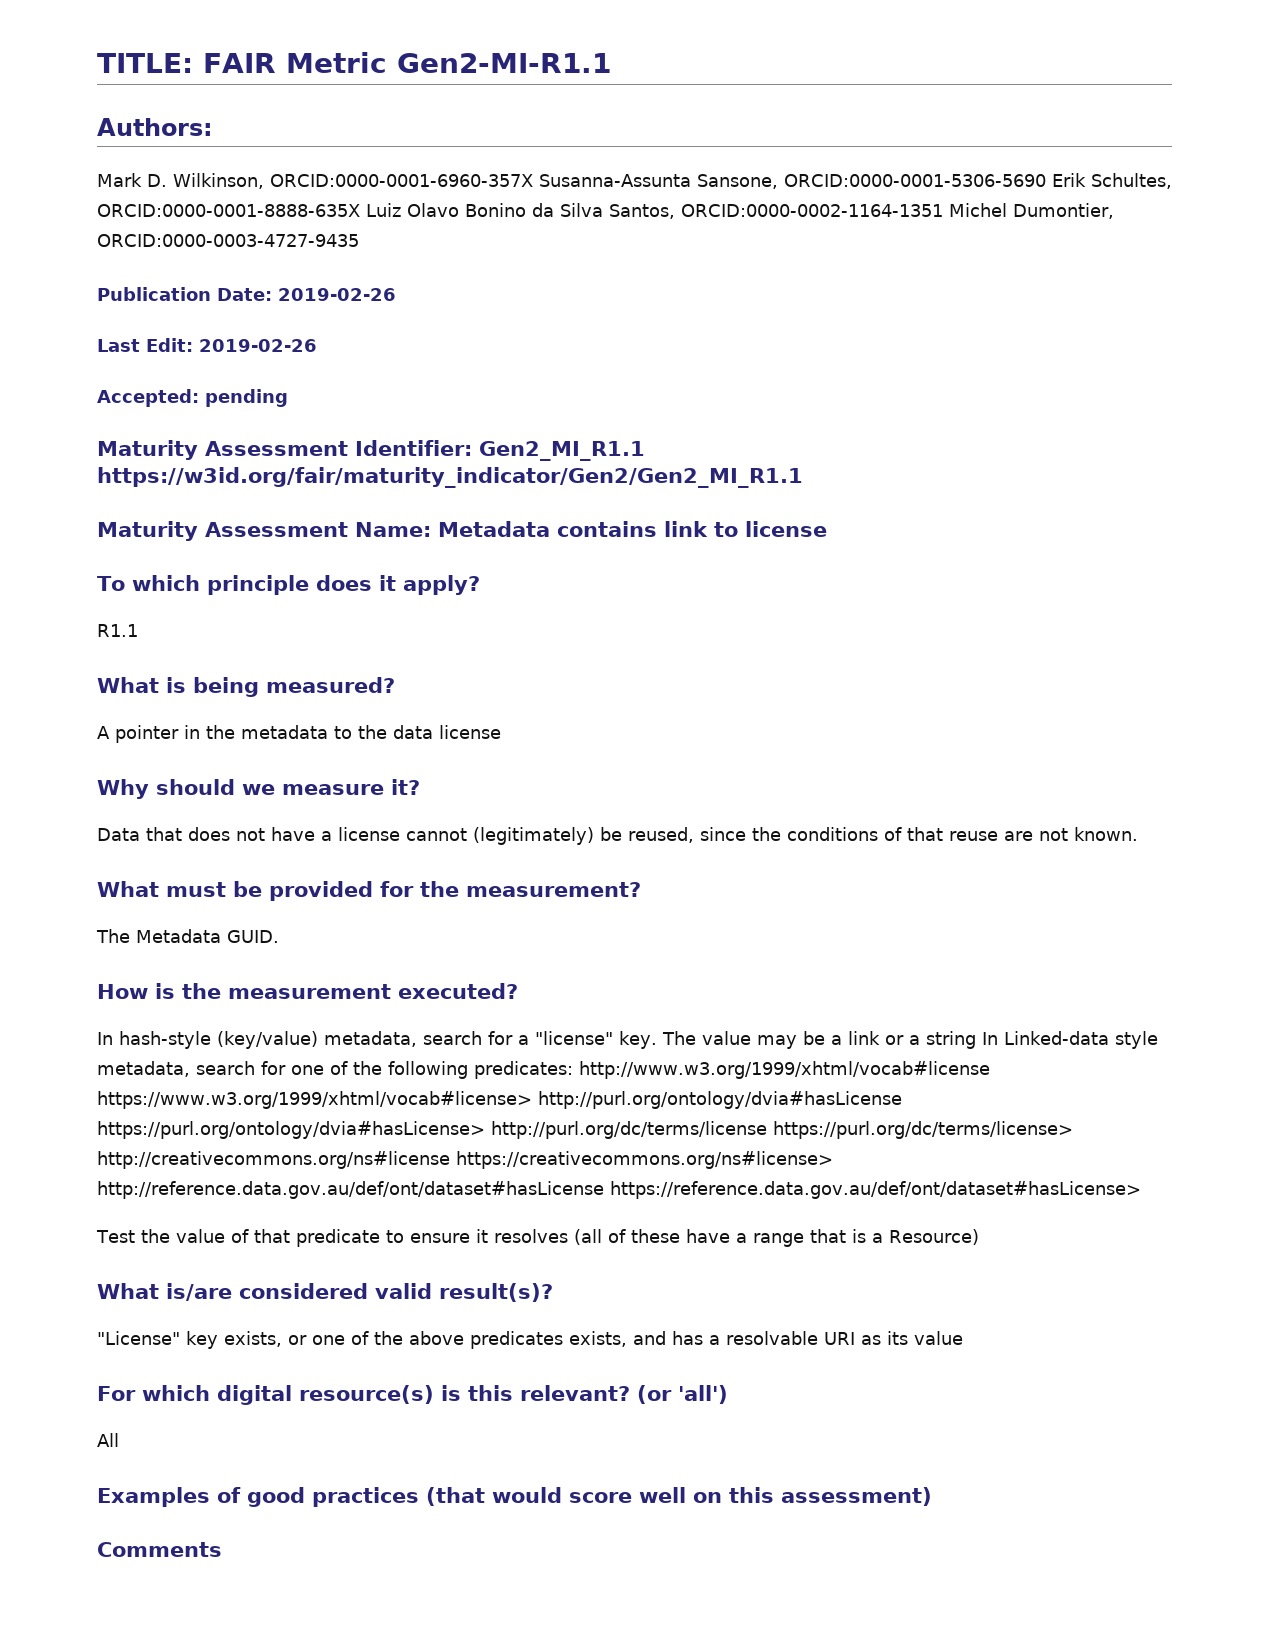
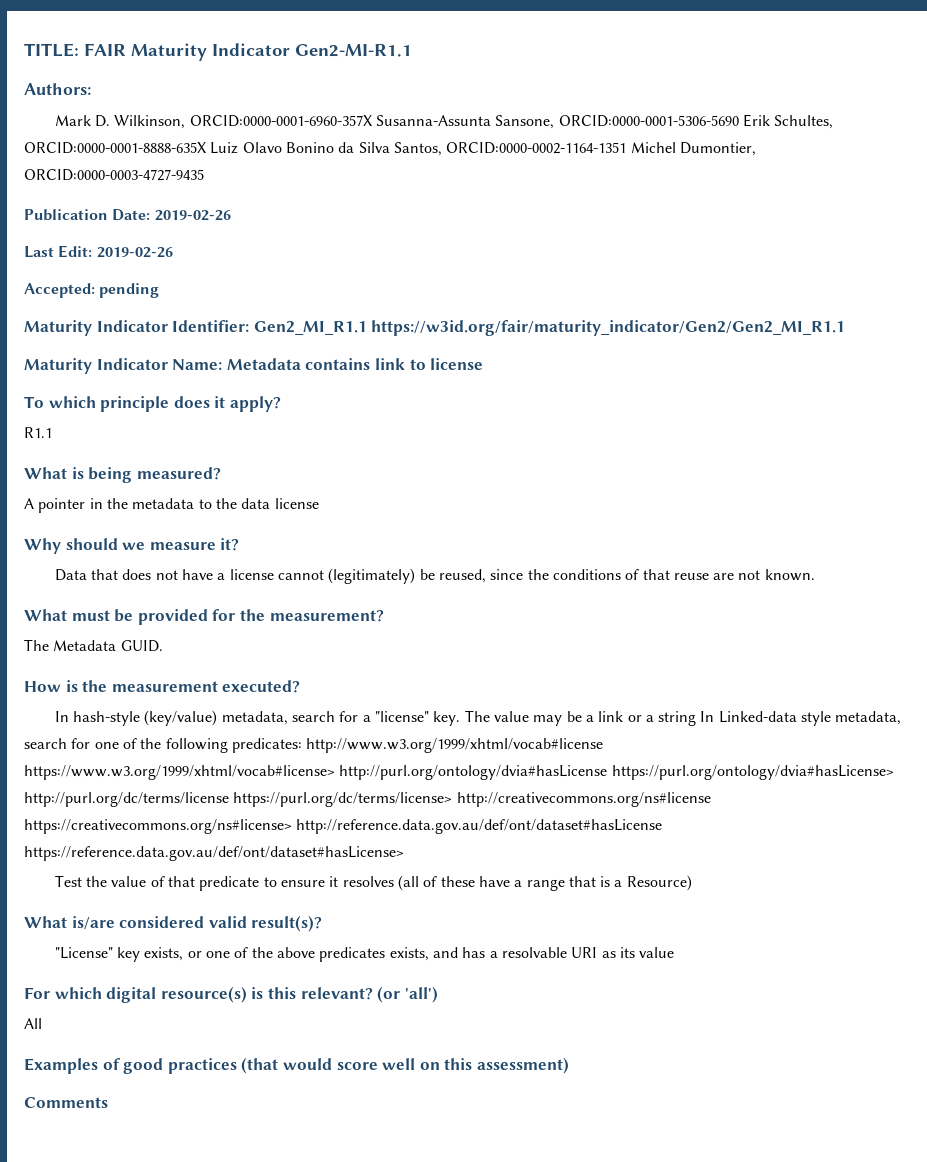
[285,52,387,73] Metric -> [131,43,290,61] Maturity Indicator
[205,441,348,456] Assessment -> [96,320,168,332] Indicator
[205,522,348,537] Assessment -> [96,358,168,370] Indicator

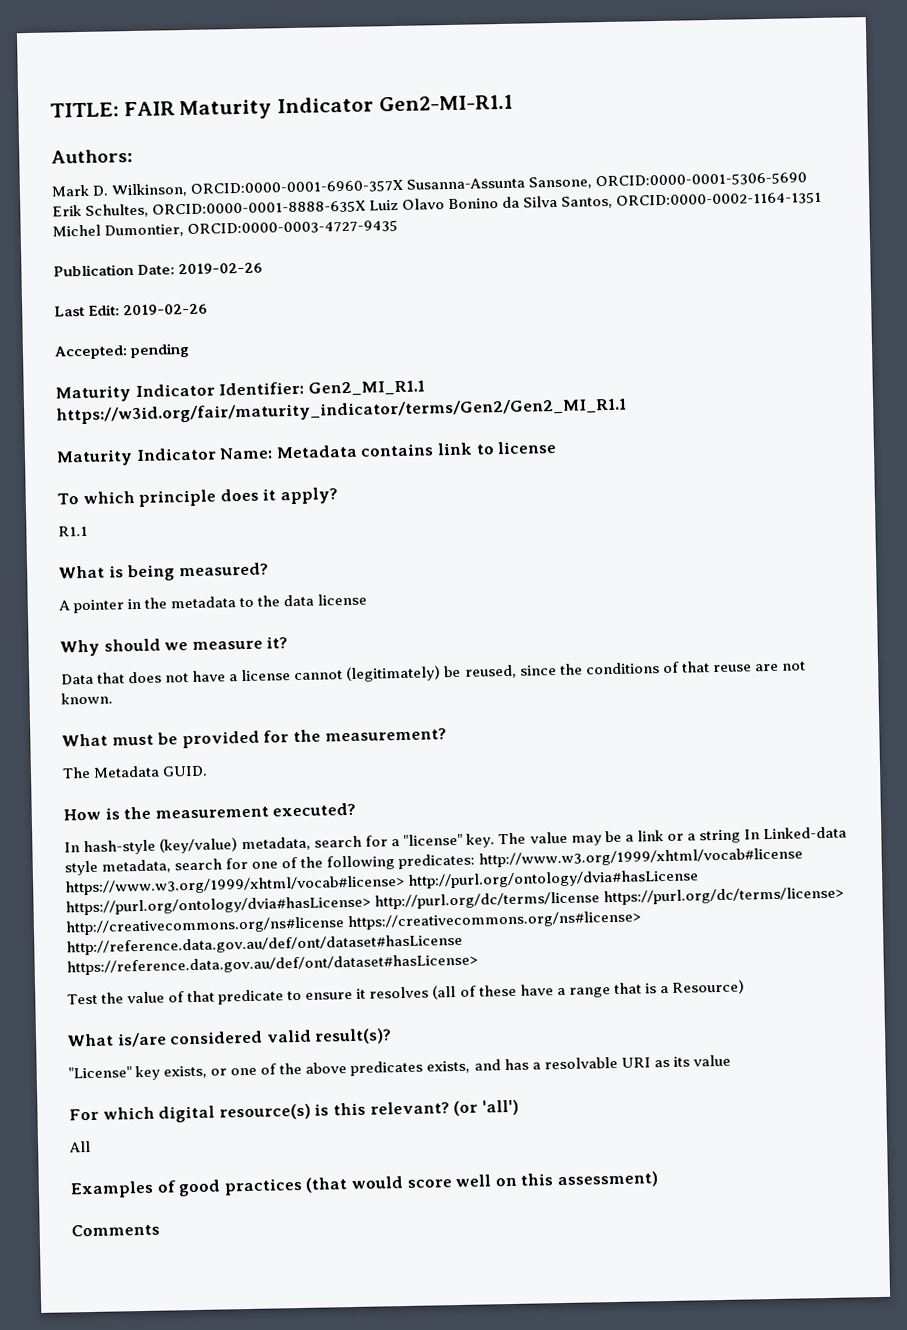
[371,320,846,336] https://w3id.org/fair/maturity_indicator/Gen2/Gen2_MI_R1.1 -> [56,397,627,425] https://w3id.org/fair/maturity_indicator/terms/Gen2/Gen2_MI_R1.1

